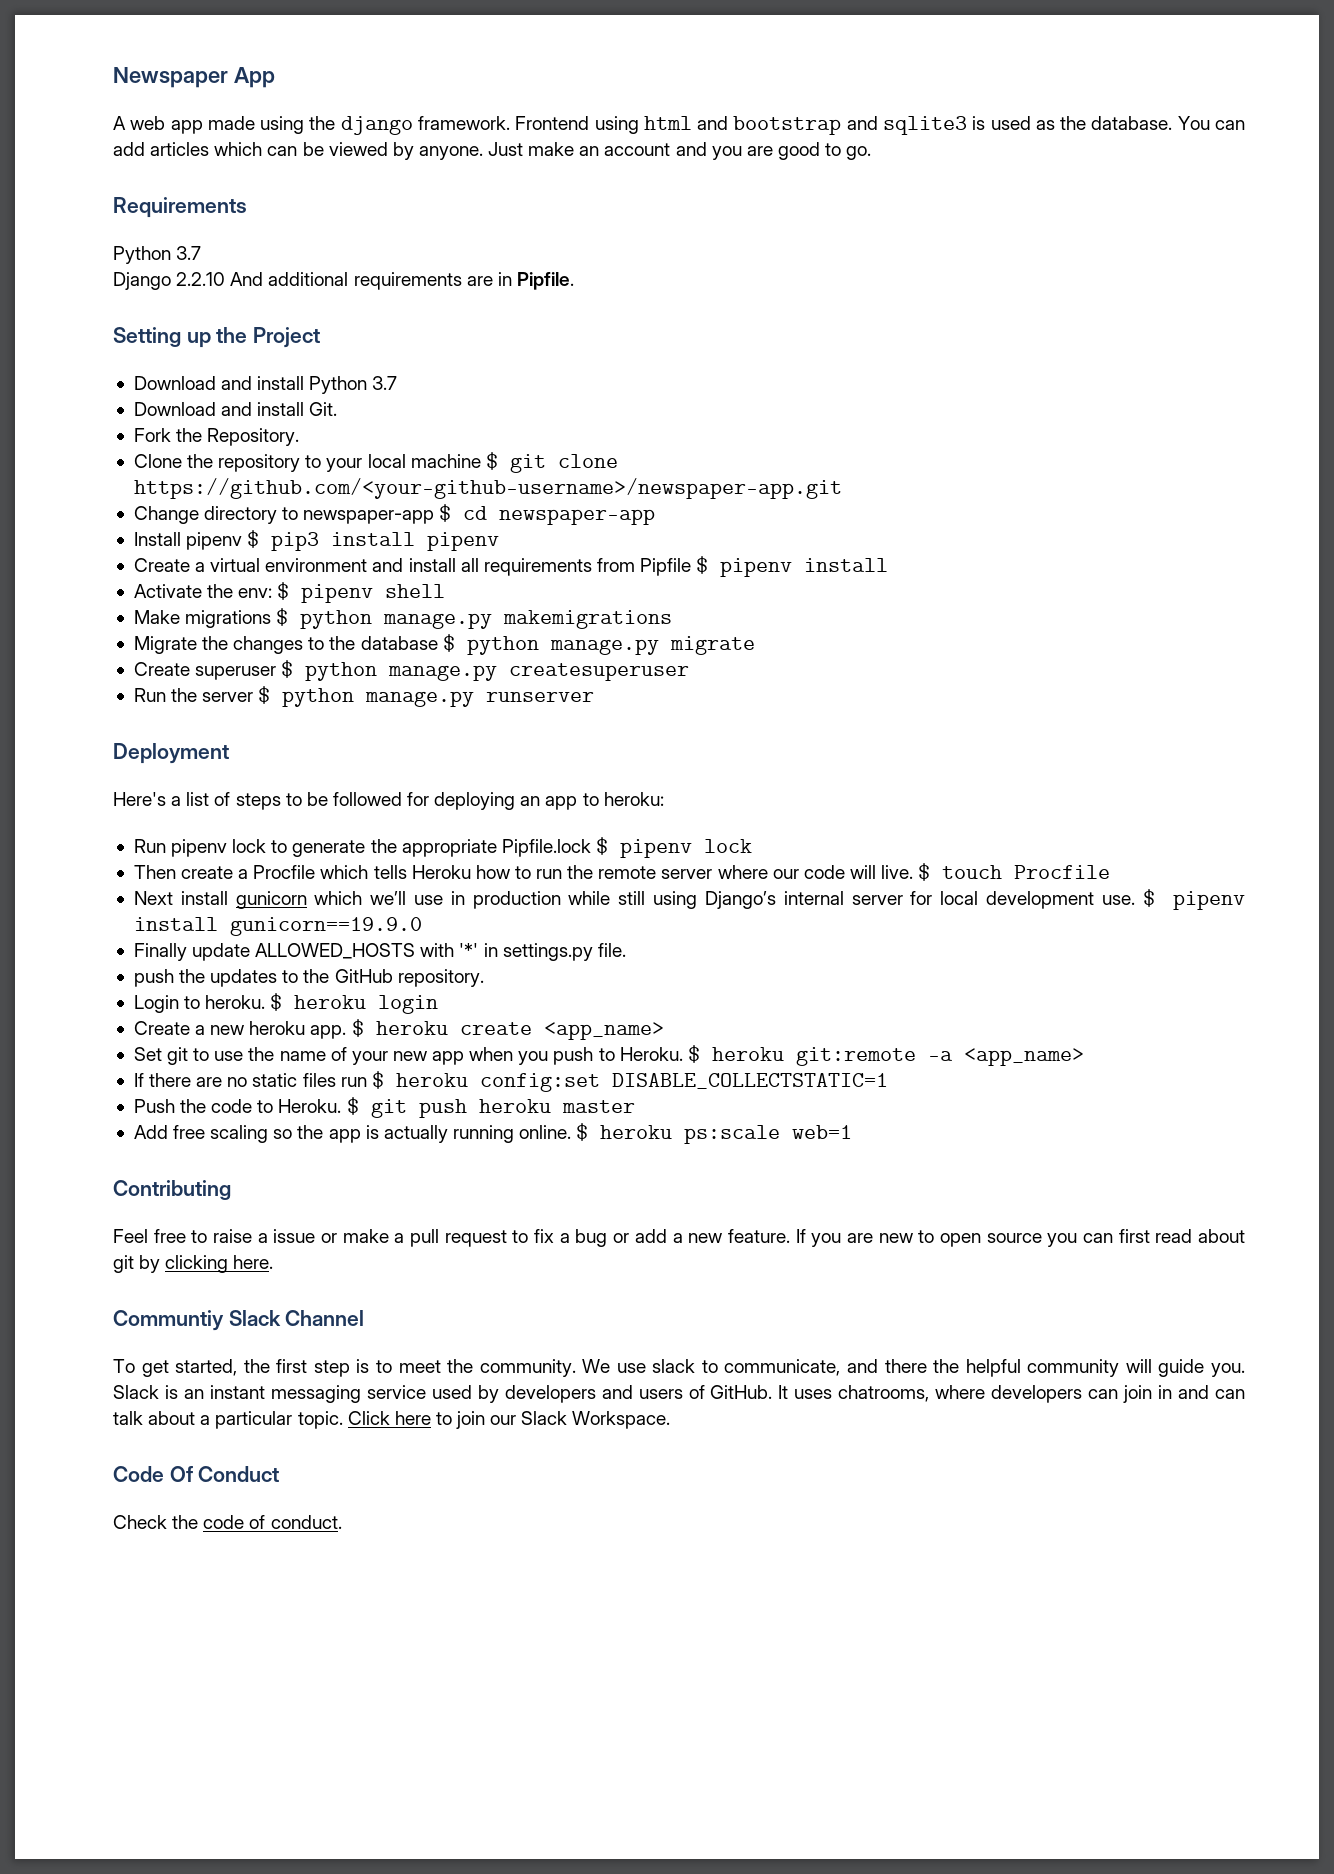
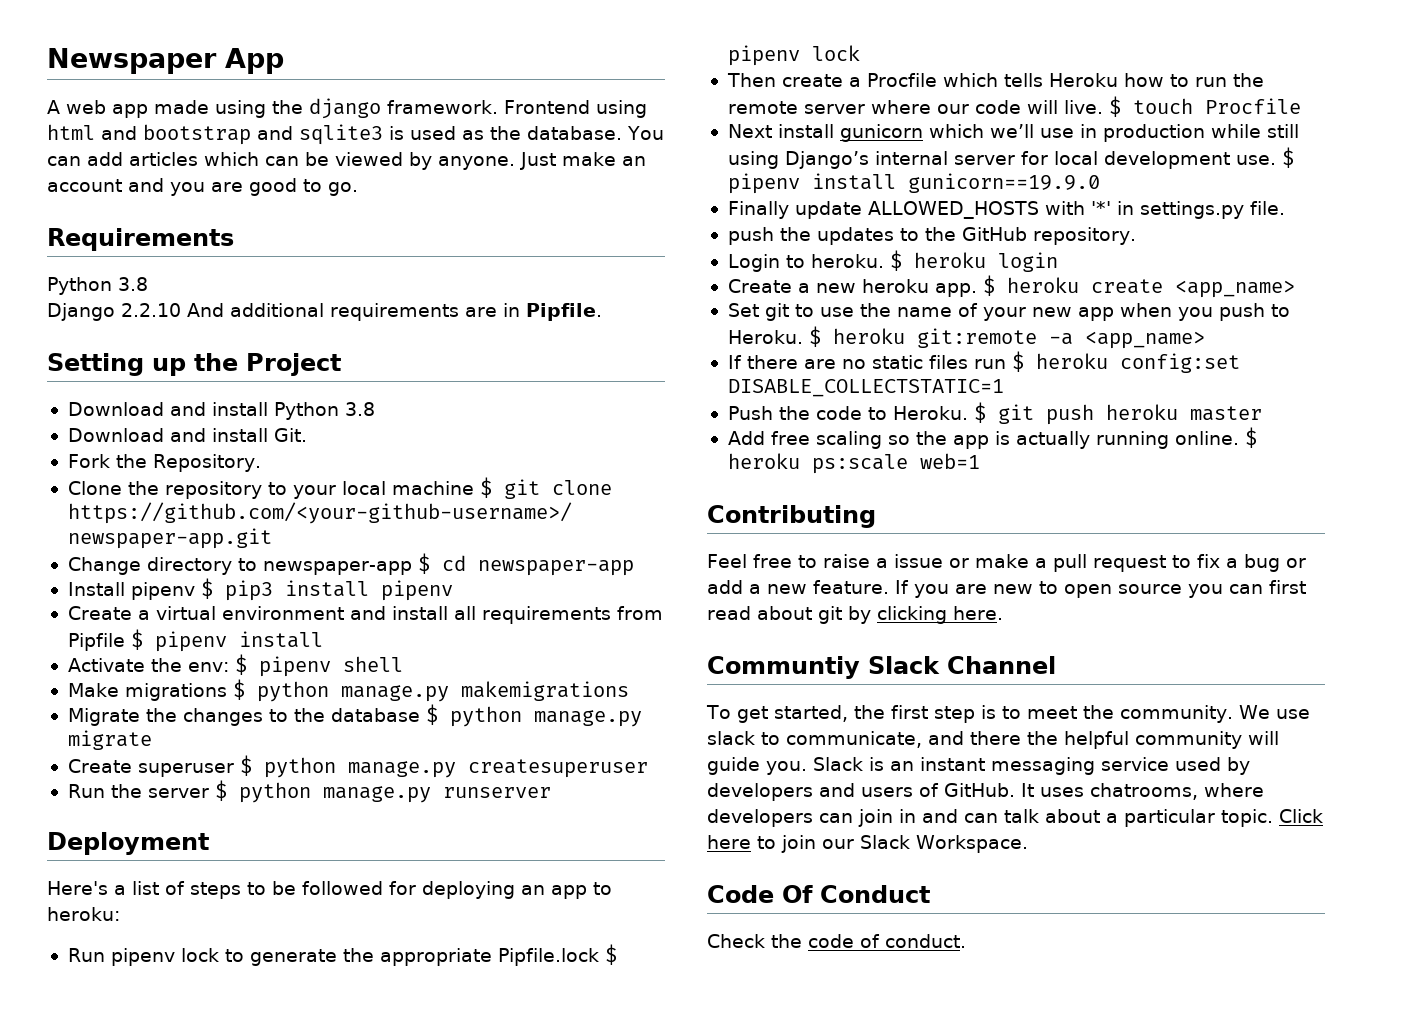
[176,246,202,260] 3.7 -> [118,277,148,291] 3.8
[372,376,398,390] 3.7 -> [344,402,375,416] 3.8

